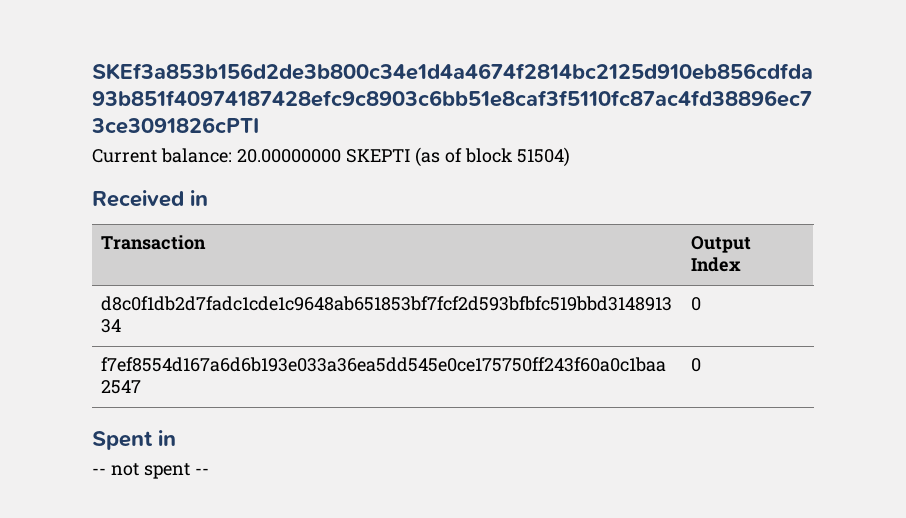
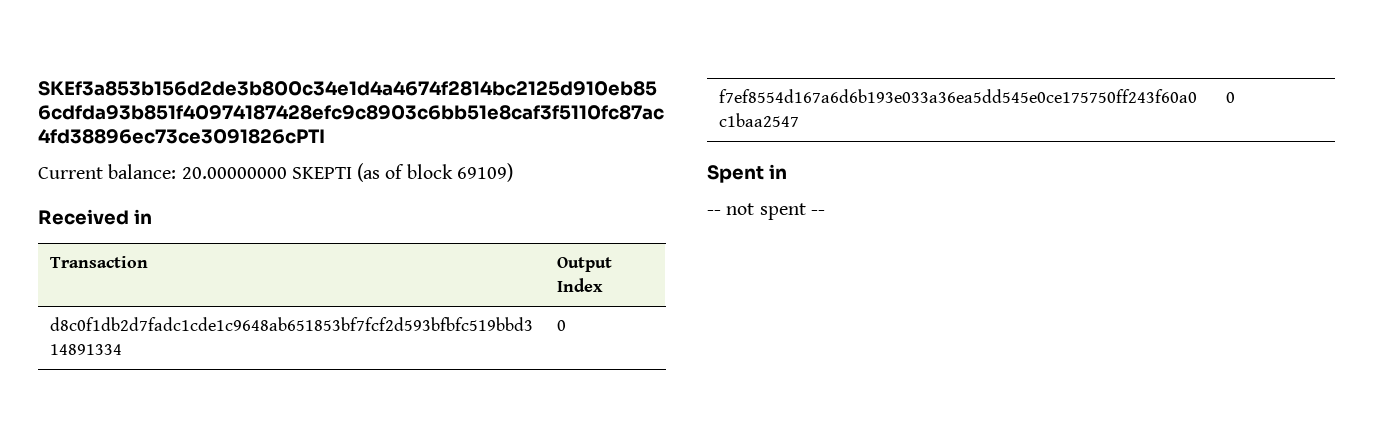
[517,147,571,167] 51504) -> [456,163,513,182] 69109)

